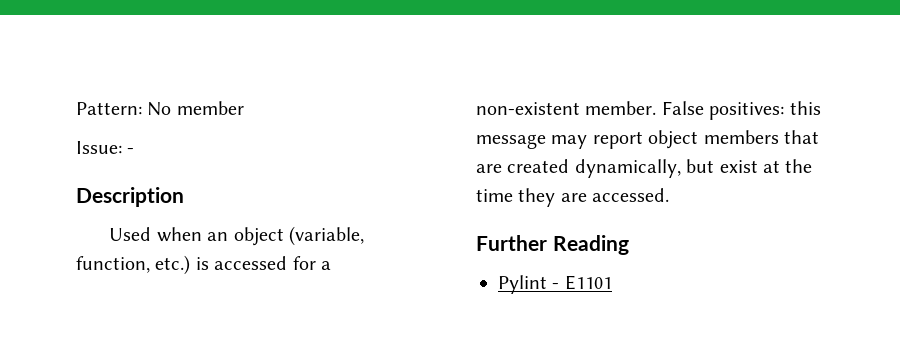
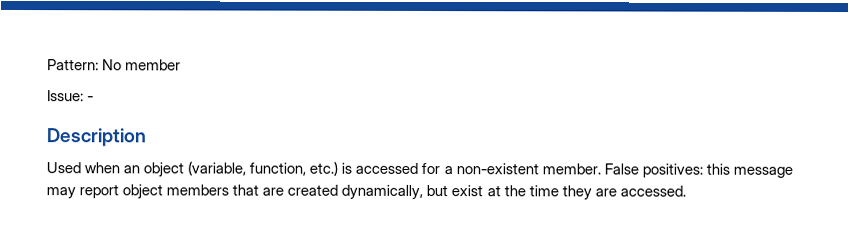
[476,235,629,255] [498,275,612,294] // Further Reading // Pylint - E1101 -> (686, 191) none

